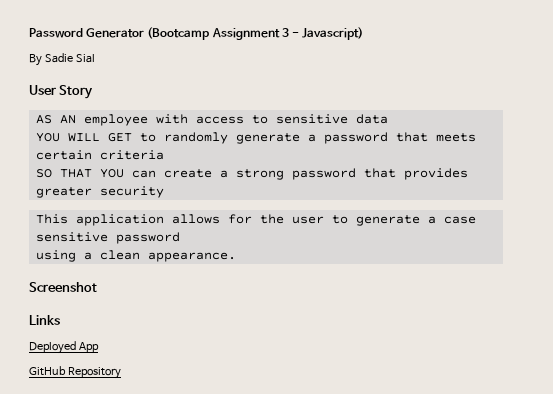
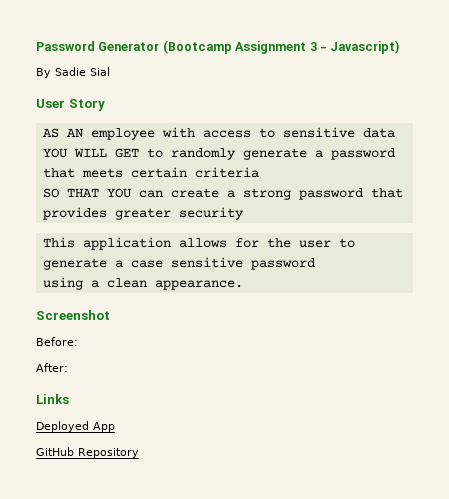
(97, 287) none -> [36,337,78,346] [36,363,68,372] // Before: // After:

